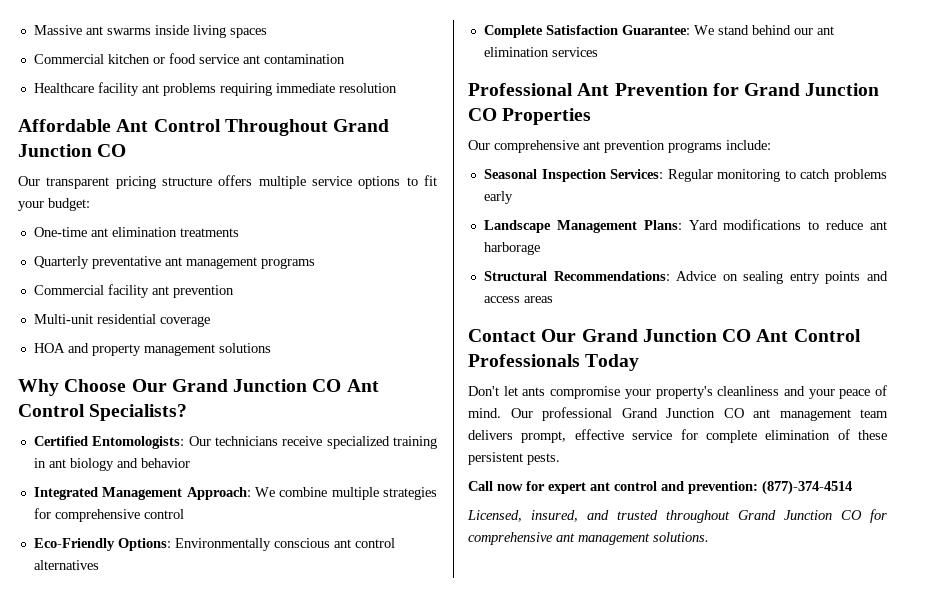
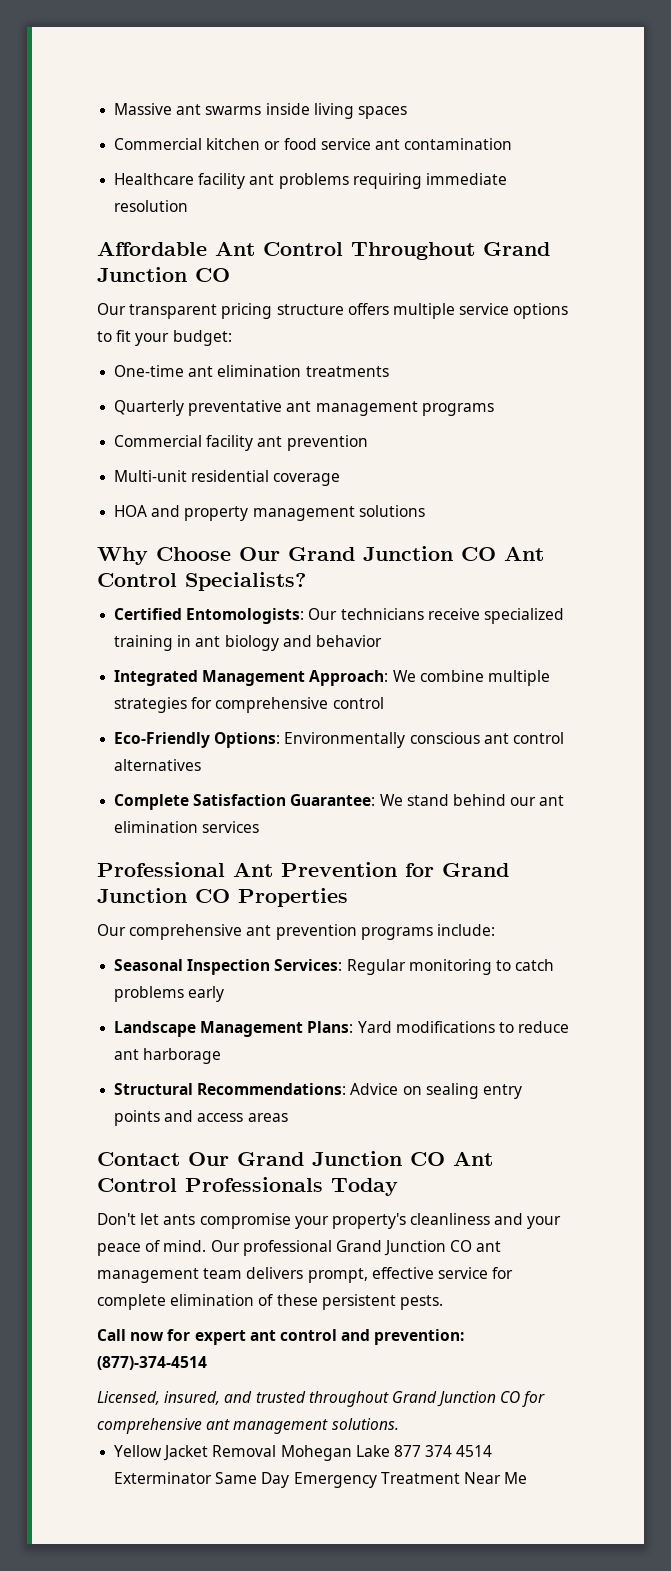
(709, 537) none -> [114,1445,493,1461] [114,1472,528,1488] // Yellow Jacket Removal Mohegan Lake 877 374 4514 Exterminator Same Day Emergency Treatment Near Me

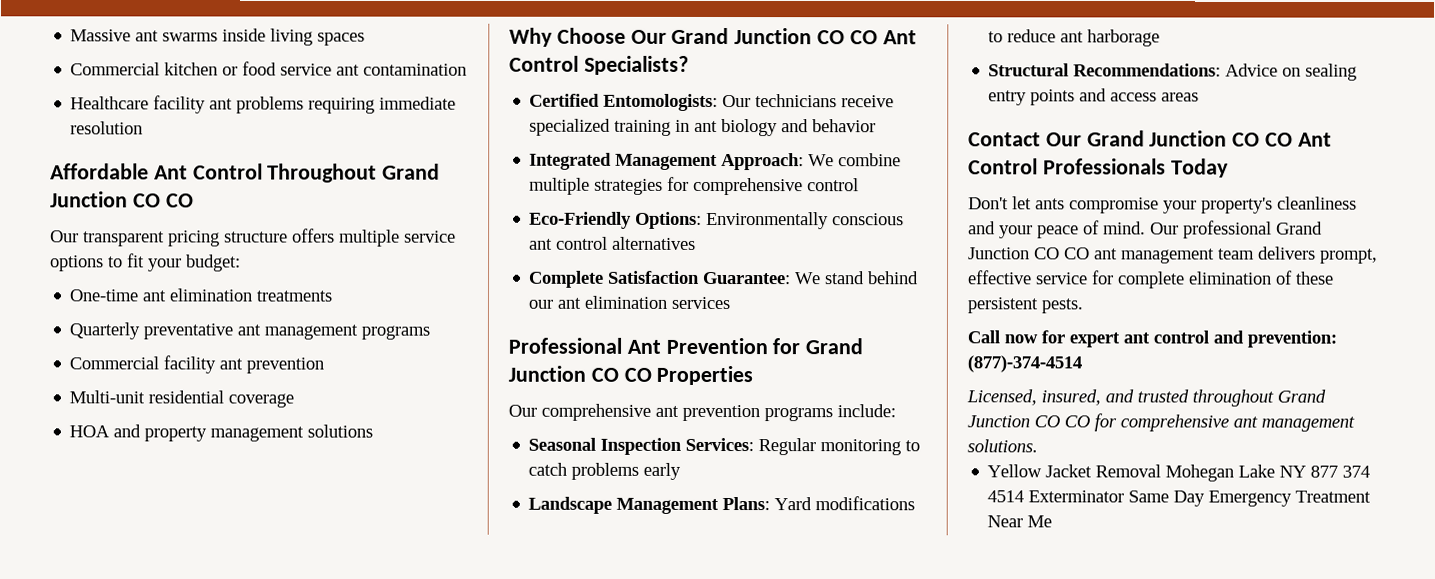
(230, 275) none -> [165,193,194,208] CO
(496, 554) none -> [849,30,878,45] CO
(230, 896) none -> [623,367,652,382] CO
(445, 1159) none -> [1265,132,1294,147] CO
(473, 1246) none -> [1064,247,1090,260] CO
(521, 1397) none -> [1064,415,1090,428] CO
(390, 1451) none -> [1279,465,1307,478] NY

